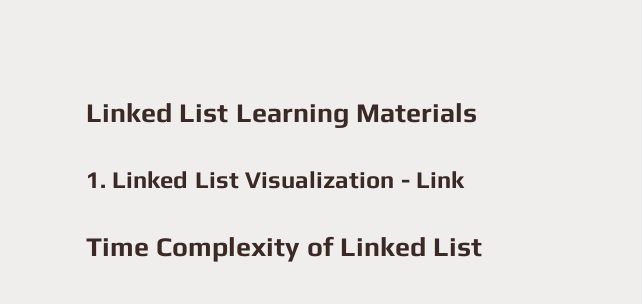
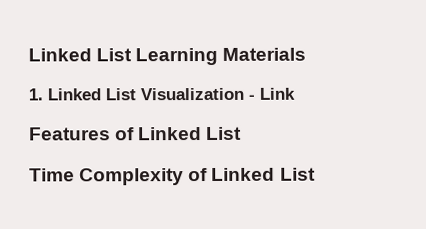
(466, 179) none -> [29,126,243,141] // Features of Linked List

